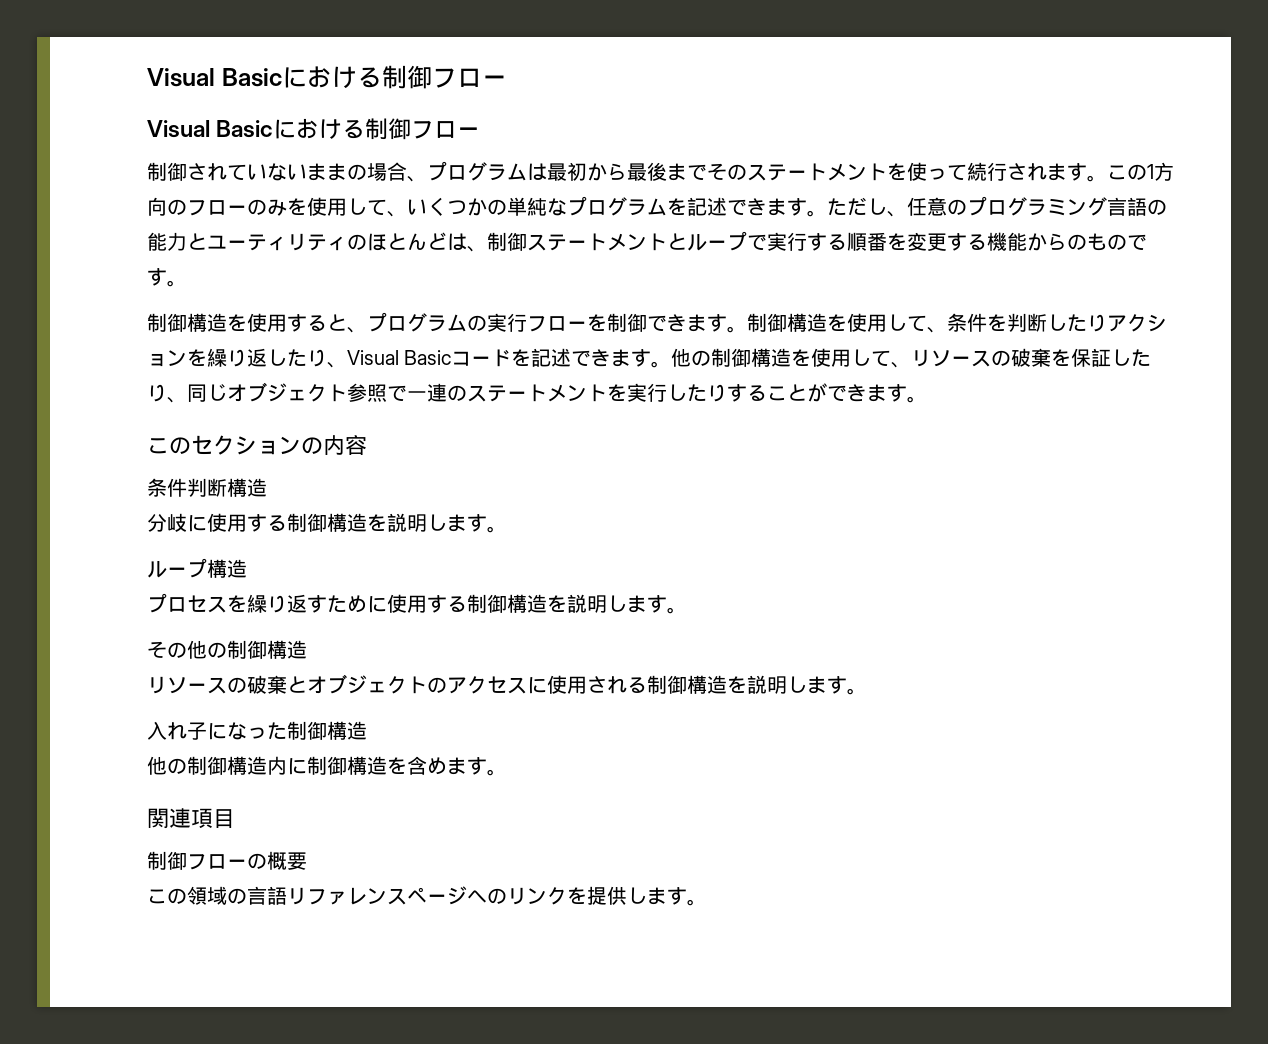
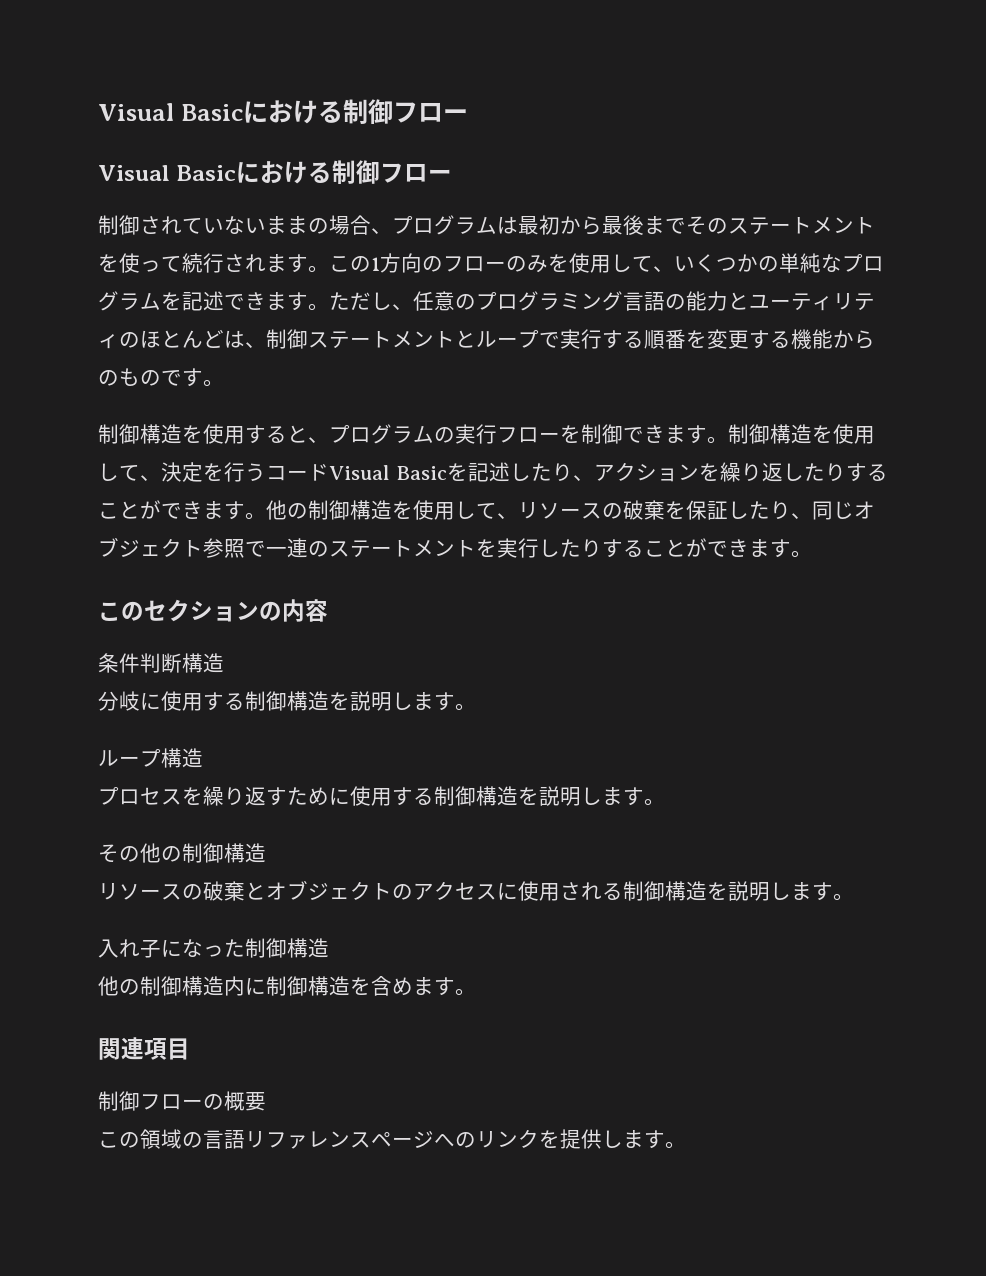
[947,313,1107,332] 条件を判断したり -> [161,462,594,482] 決定を行うコードVisual Basicを記述したり、
[327,348,572,368] 、Visual Basicコードを記述 -> [846,463,888,482] [98,500,161,519] することが

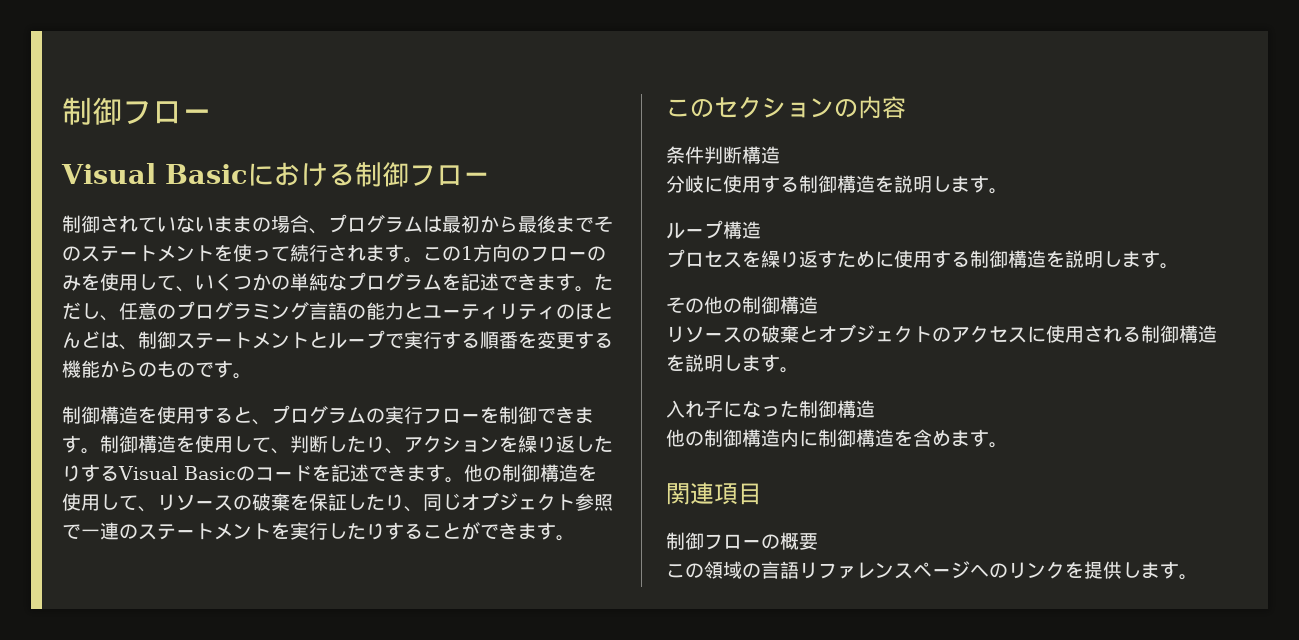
[98,100,343,124] Visual Basicにおける -> (62, 111) none
[161,462,511,482] 決定を行うコードVisual Basicを記述 -> [290,435,328,453] 判断
[98,500,161,519] ことが -> [118,464,369,482] Visual Basicのコードを記述

